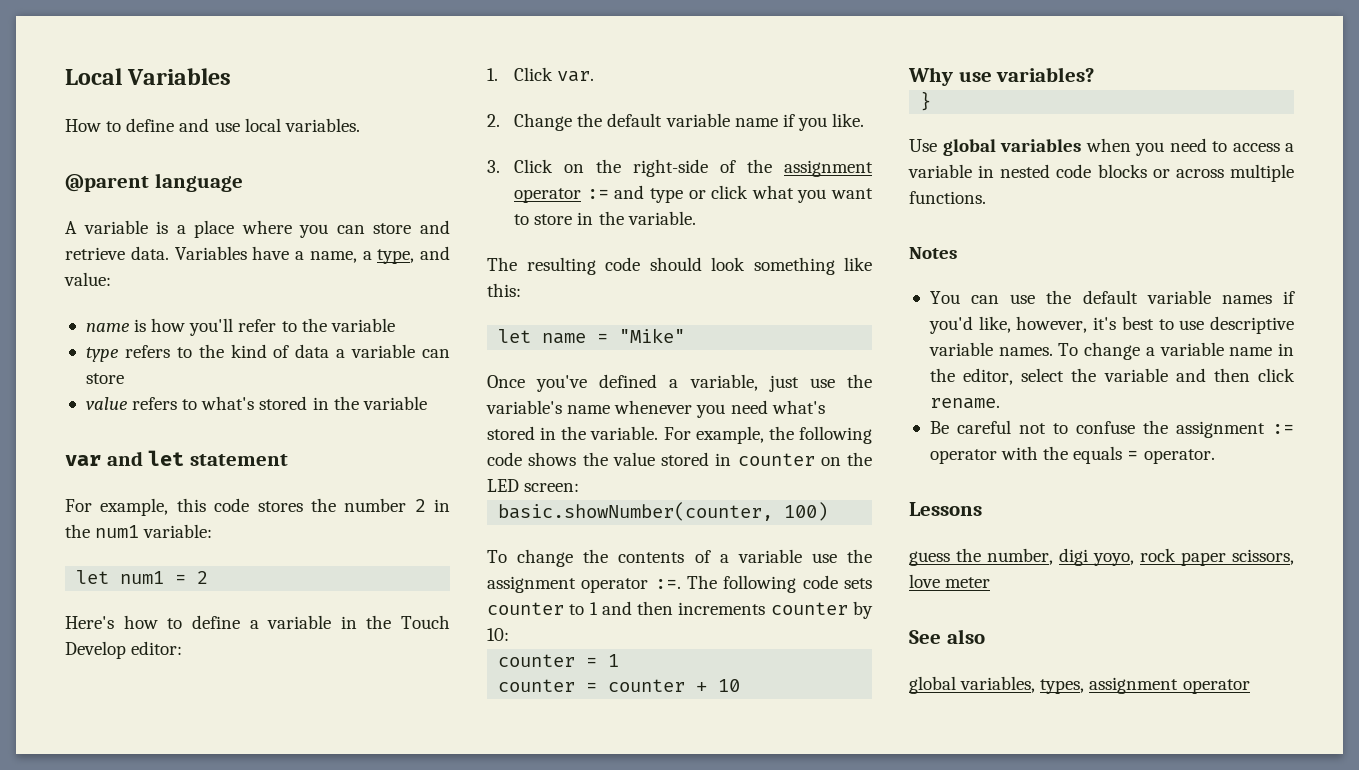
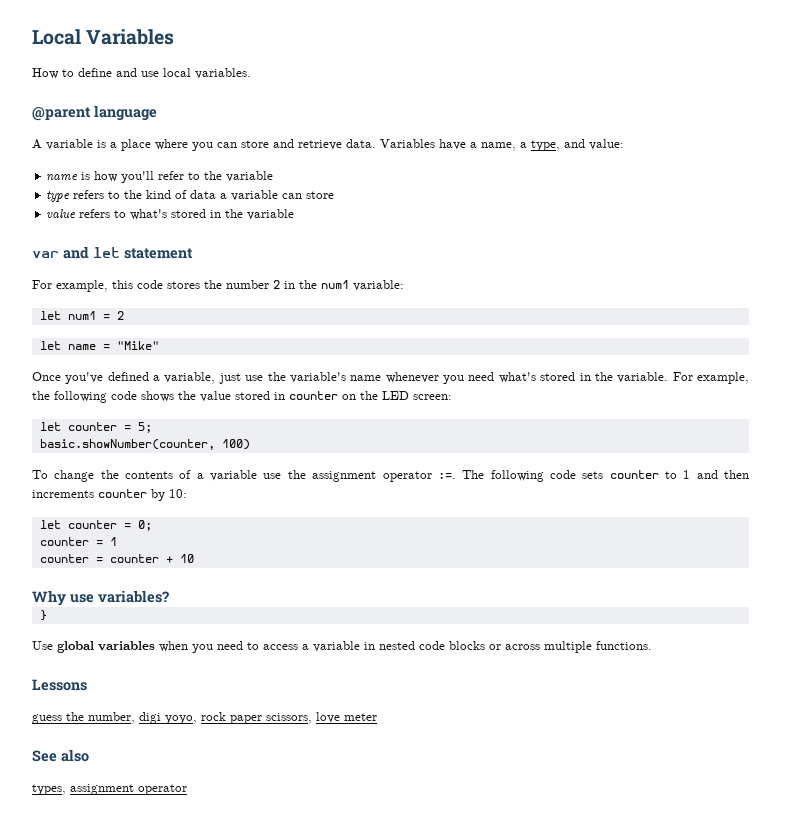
[65,615,450,629] [65,641,183,659] [487,67,595,82] [487,113,865,131] [487,159,873,177] [514,185,873,203] [514,211,696,225] [487,257,872,275] [487,283,521,297] // Here's how to define a variable in the Touch Develop editor: // 1. Click var. // 2. Change the default variable name if you like. // 3. Click on the right-side of the assignment operator := and type or click what you want to store in the variable. // The resulting code should look something like this: -> (124, 315) none
(580, 487) none -> [39,422,152,433] // let counter = 5;
(509, 634) none -> [39,520,152,531] // let counter = 0;
[909,247,957,259] [929,290,1295,304] [928,316,1294,334] [928,342,1294,360] [929,368,1295,385] [929,398,1000,409] [929,420,1294,438] [929,446,1215,464] // Notes // You can use the default variable names if you'd like, however, it's best to use descriptive variable names. To change a variable name in the editor, select the variable and then click rename. // Be careful not to confuse the assignment := operator with the equals = operator. -> (652, 645) none
[909,676,1036,694] global variables, -> (89, 755) none

